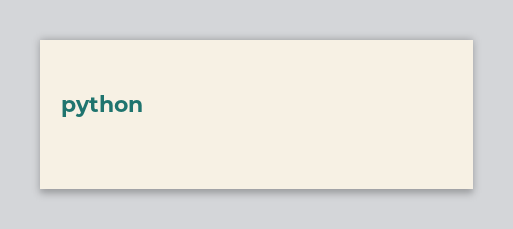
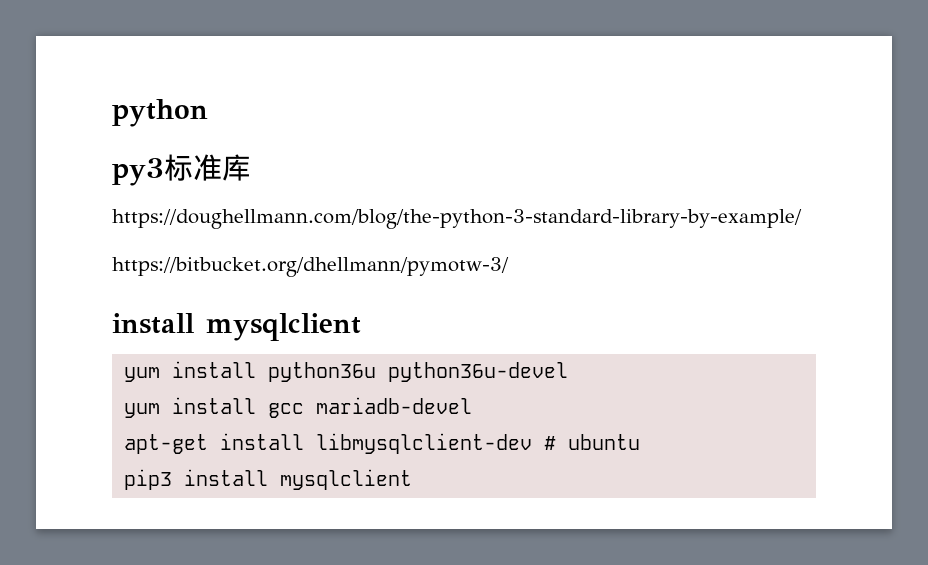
(143, 106) none -> [112,154,251,186] [112,209,802,229] [112,257,509,277] [112,313,361,341] [124,361,569,382] [124,397,473,418] [124,433,641,454] [124,469,413,490] // py3标准库 // https://doughellmann.com/blog/the-python-3-standard-library-by-example/ // https://bitbucket.org/dhellmann/pymotw-3/ // install mysqlclient // yum install python36u python36u-devel // yum install gcc mariadb-devel // apt-get install libmysqlclient-dev # ubuntu // pip3 install mysqlclient

